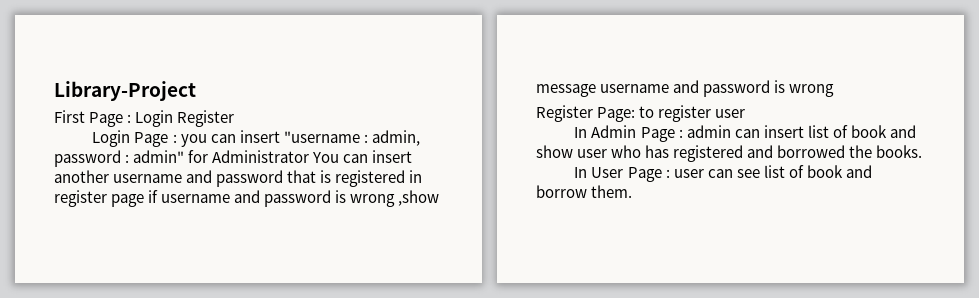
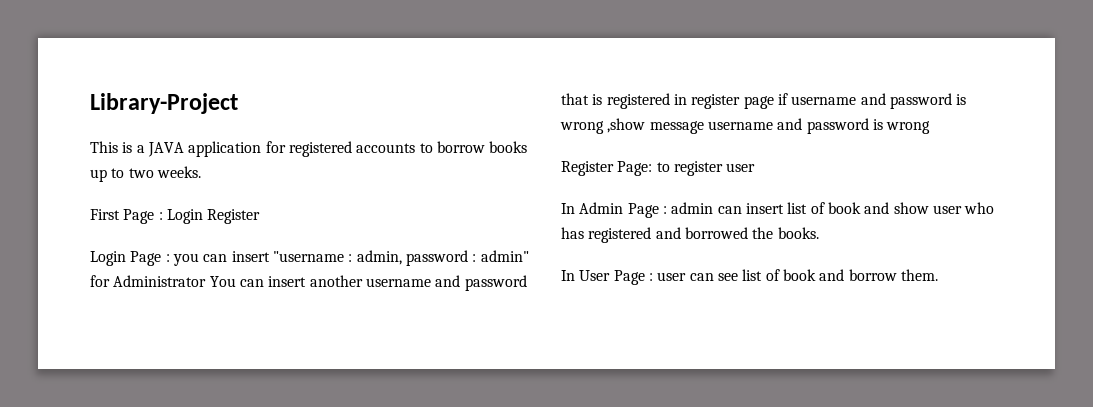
(196, 91) none -> [90,141,528,157] [90,166,201,182] // This is a JAVA application for registered accounts to borrow books up to two weeks.

